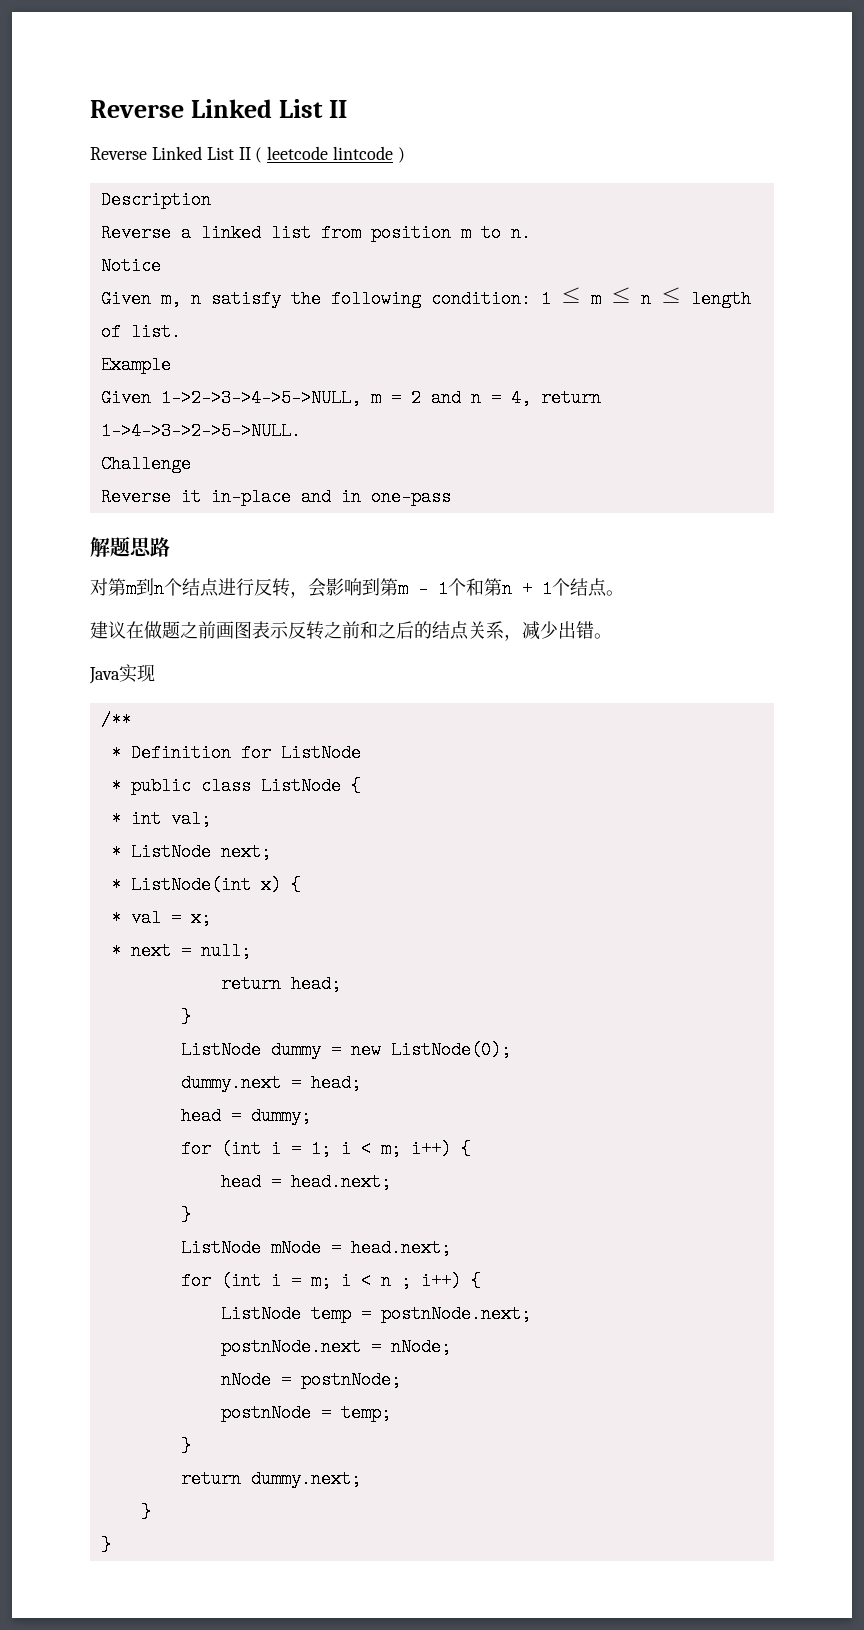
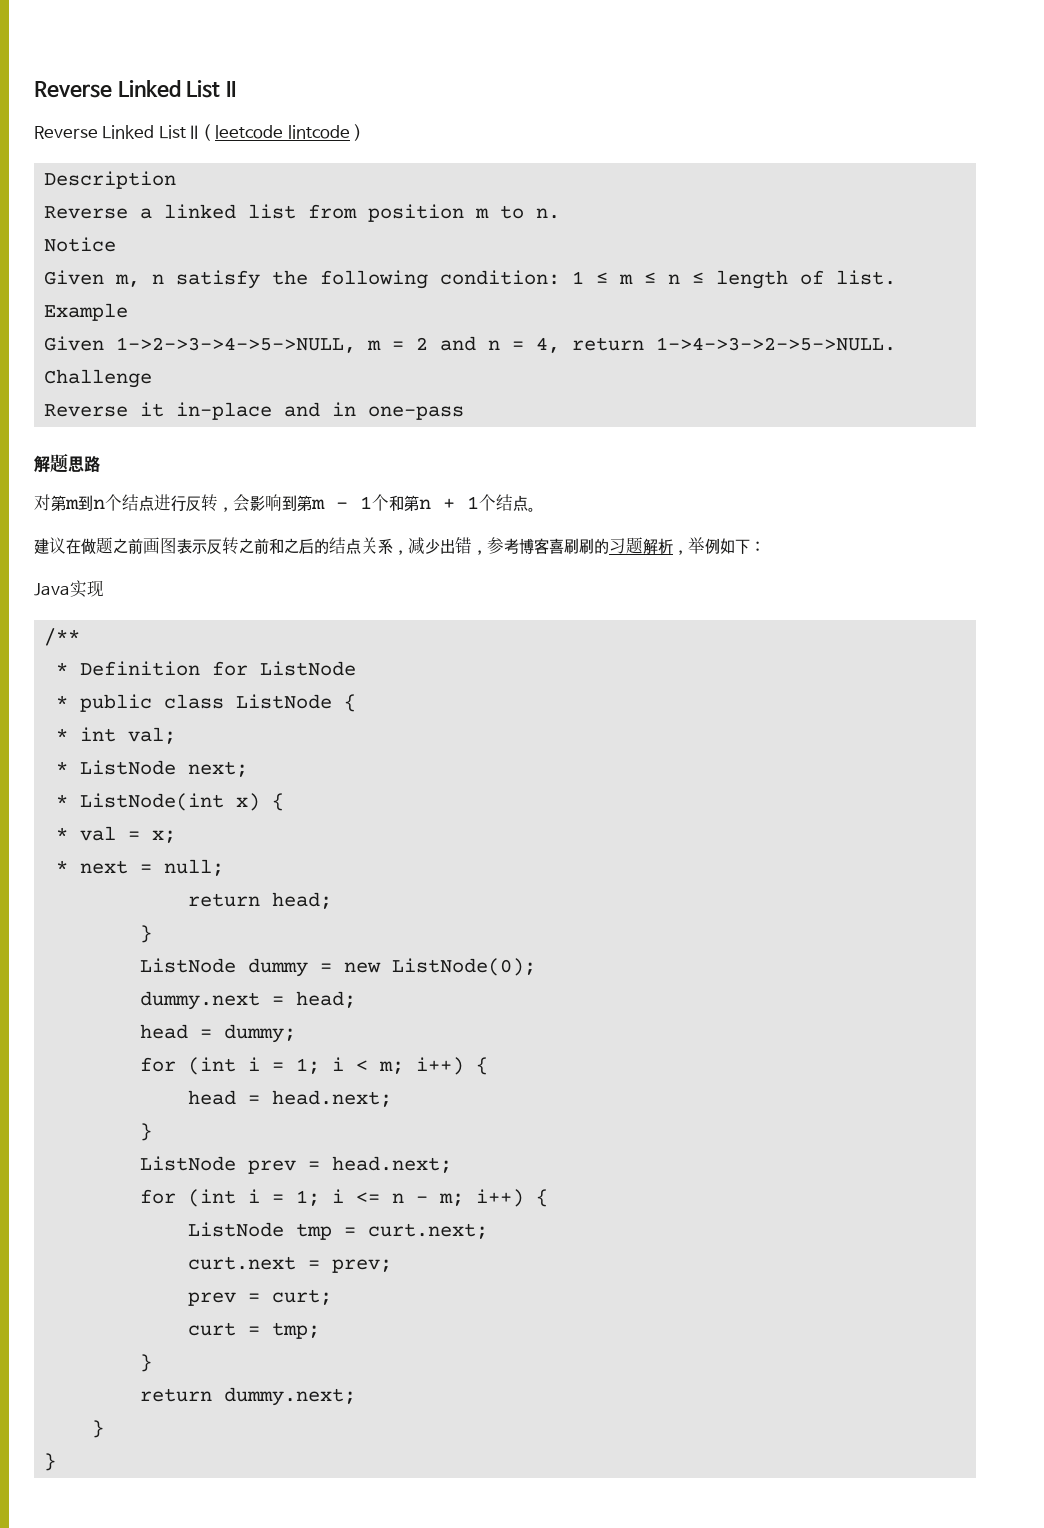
[594,633,612,639] 。 -> [472,537,765,555] ，参考博客喜刷刷的习题解析，举例如下：
[270,1239,321,1257] mNode -> [247,1160,296,1174] prev
[310,1272,481,1290] [220,1305,531,1323] [220,1338,451,1356] [220,1371,401,1389] [220,1404,391,1422] m; i < n ; i++) { // ListNode temp = postnNode.next; // postnNode.next = nNode; // nNode = postnNode; // postnNode = temp; -> [295,1189,548,1207] [187,1222,488,1240] [187,1256,392,1273] [187,1289,332,1306] [187,1322,320,1339] 1; i <= n - m; i++) { // ListNode tmp = curt.next; // curt.next = prev; // prev = curt; // curt = tmp;

